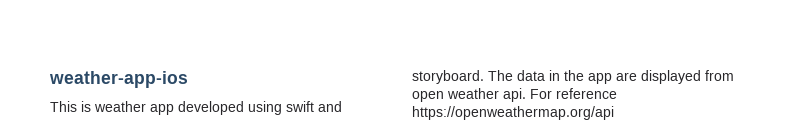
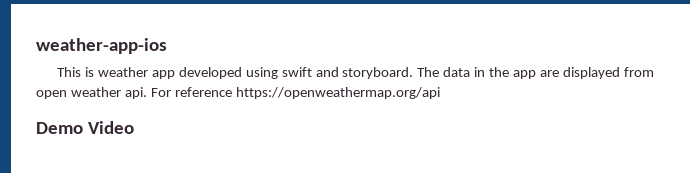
(614, 113) none -> [36,121,134,134] // Demo Video

